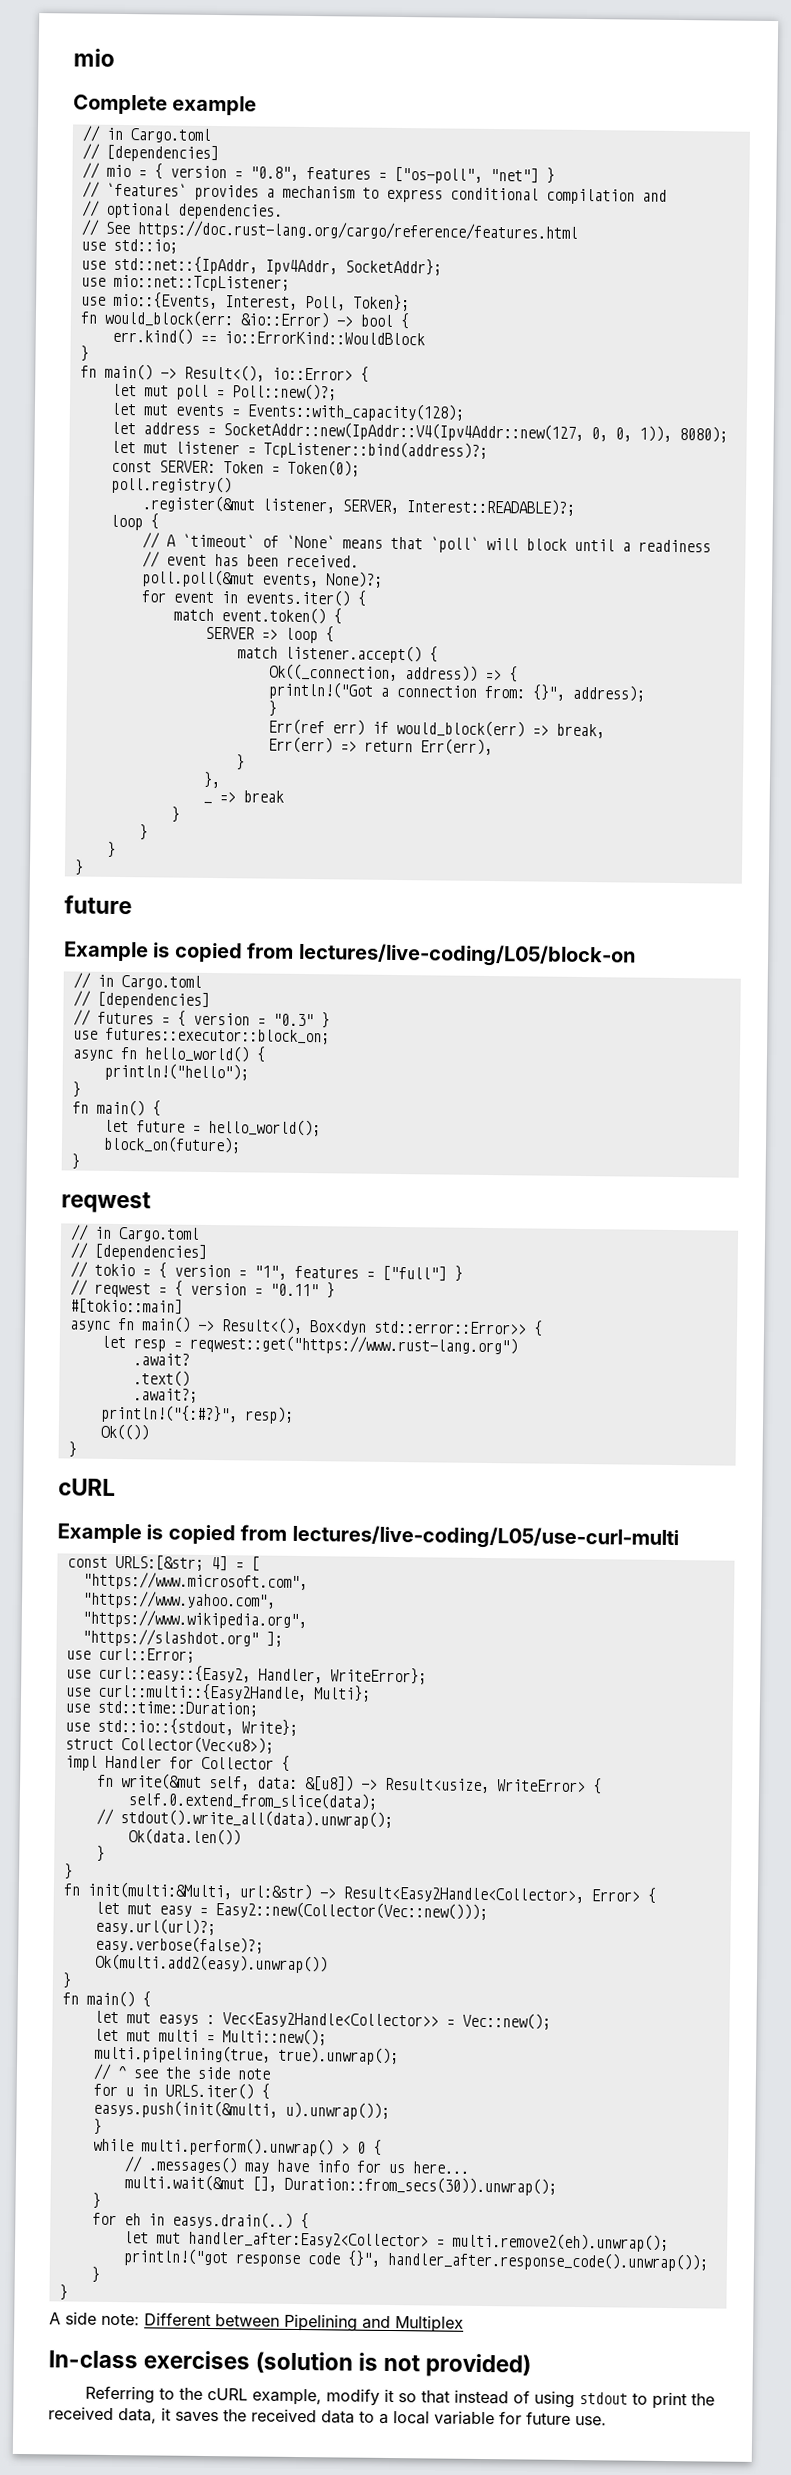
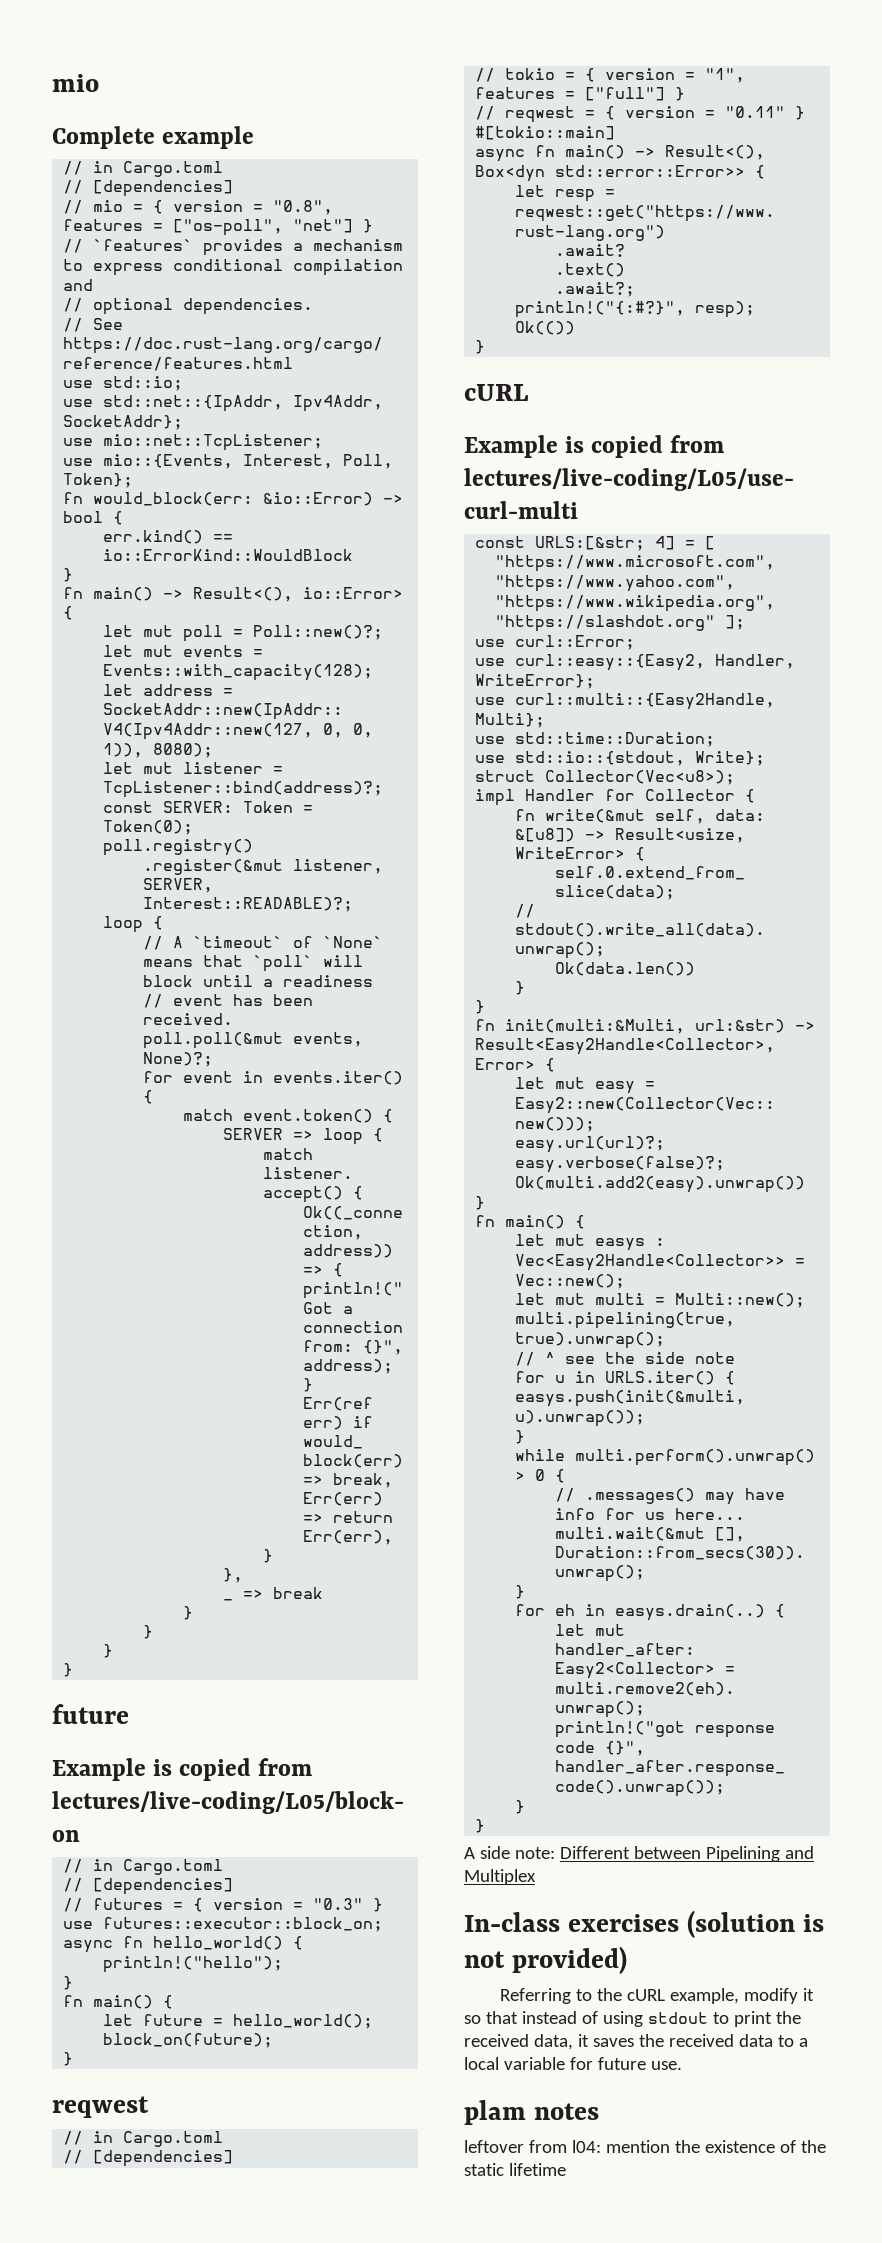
(607, 2421) none -> [464,2100,599,2125] [464,2140,826,2153] [464,2163,566,2176] // plam notes // leftover from l04: mention the existence of the static lifetime

